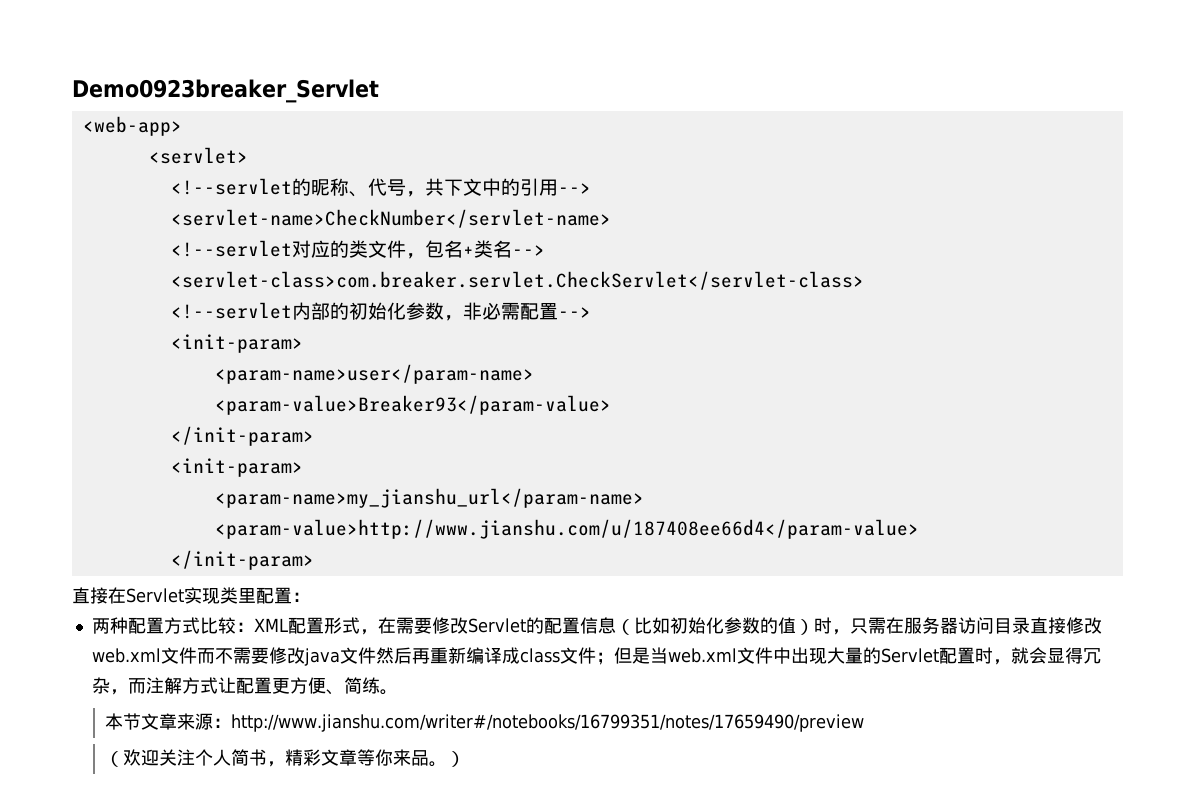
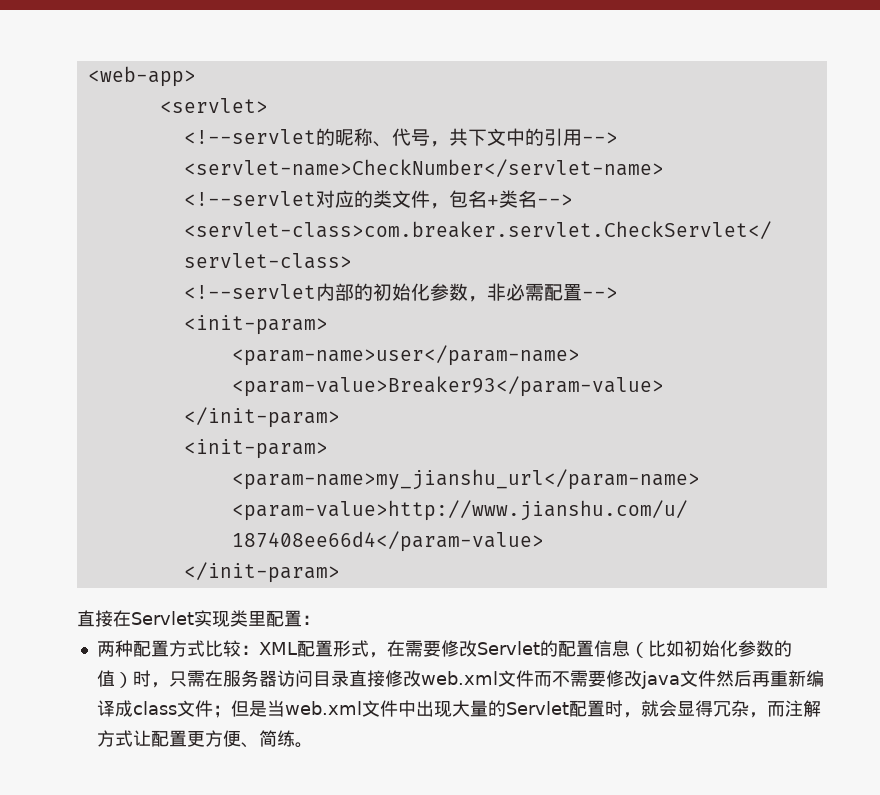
[72,79,379,103] Demo0923breaker_Servlet // -> (87, 76) none
[105,713,865,732] [105,749,466,767] // 本节文章来源：http://www.jianshu.com/writer#/notebooks/16799351/notes/17659490/preview // （欢迎关注个人简书，精彩文章等你来品。） -> (313, 745) none

